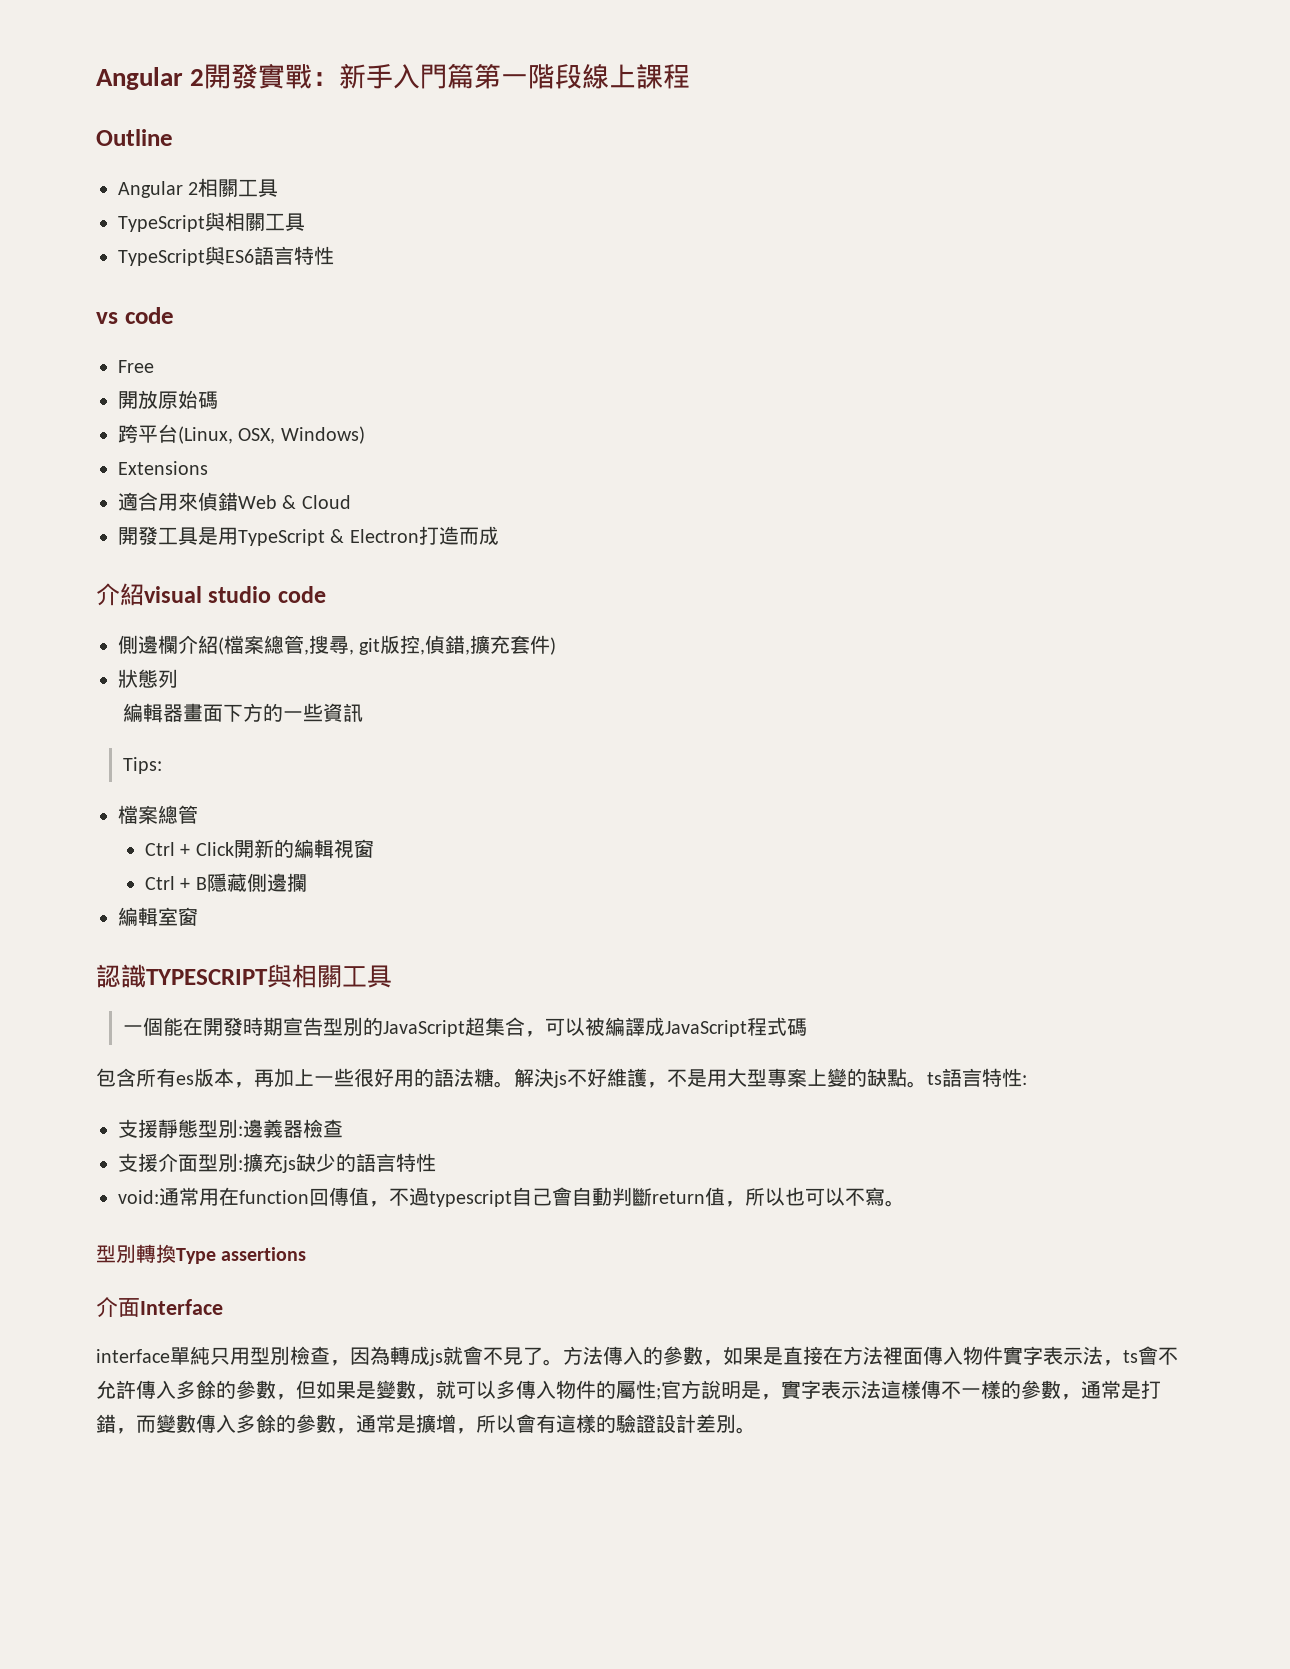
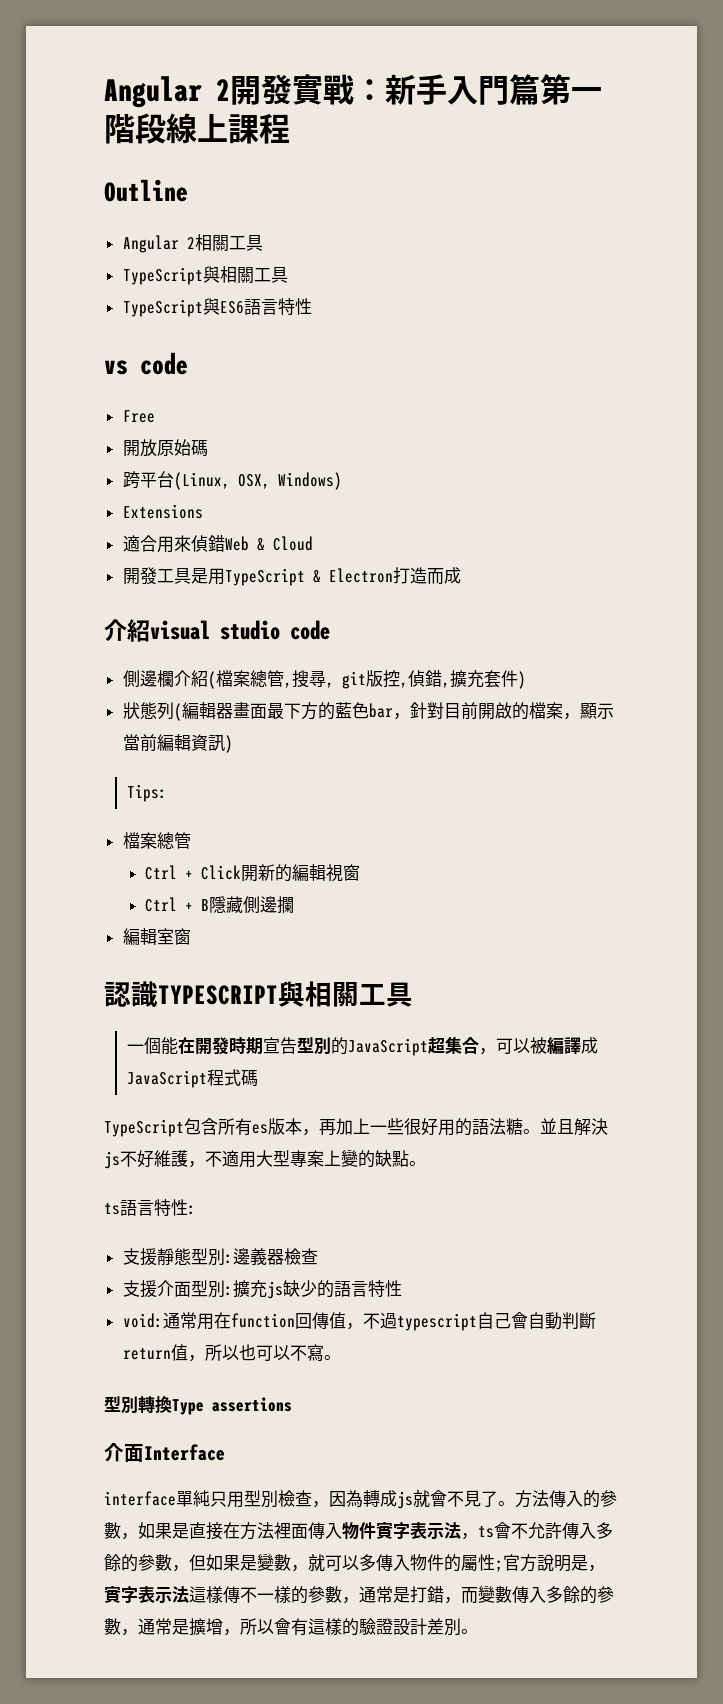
(178, 678) // -> [173,703,182,721] (
[222,703,323,722] 下方的一些 -> [266,702,614,720] [122,734,191,752] 最下方的藍色bar，針對目前開啟的檔案，顯示當前編輯
(363, 712) none -> [224,735,233,753] )
(807, 1027) none -> [104,1119,184,1137] TypeScript
(514, 1084) none -> [540,1118,574,1134] 並且
[687,1069,707,1087] 是 -> [222,1150,239,1167] 適
(927, 1084) none -> (426, 1163) //

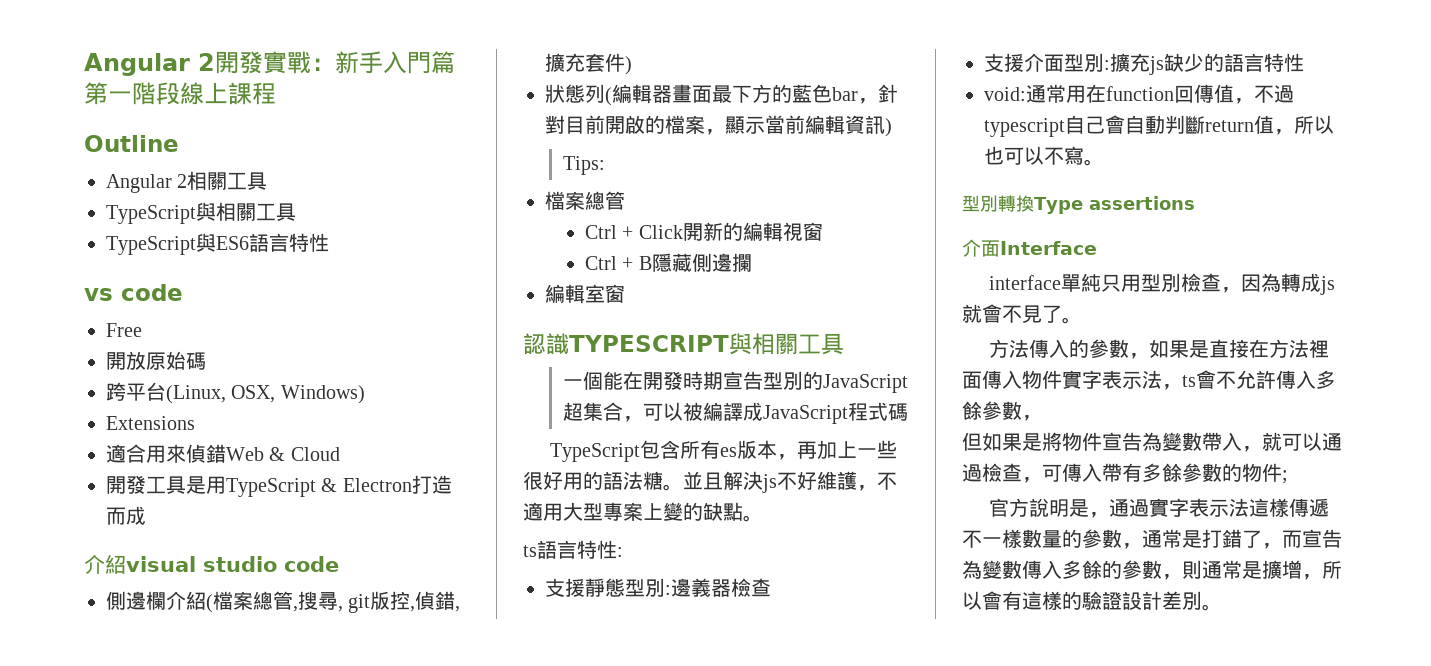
(515, 1503) none -> (1082, 320) //
[121,1554,189,1572] 的參數， -> [982,401,1042,421] 參數， //
[257,1553,495,1572] 變數，就可以多傳入物件的屬性 -> [1042,432,1342,452] [962,463,1282,483] 將物件宣告為變數帶入，就可以通過檢查，可傳入帶有多餘參數的物件
(503, 1566) none -> (1288, 477) //
(605, 1568) none -> [1108,499,1149,517] 通過
[240,1586,291,1603] 不一樣 -> [1308,498,1329,517] [962,529,1062,548] 遞不一樣數量
[444,1587,478,1604] ，而 -> [1242,529,1342,549] [962,560,982,579] 了，而宣告為
(138, 1632) none -> [1182,560,1202,579] 則

